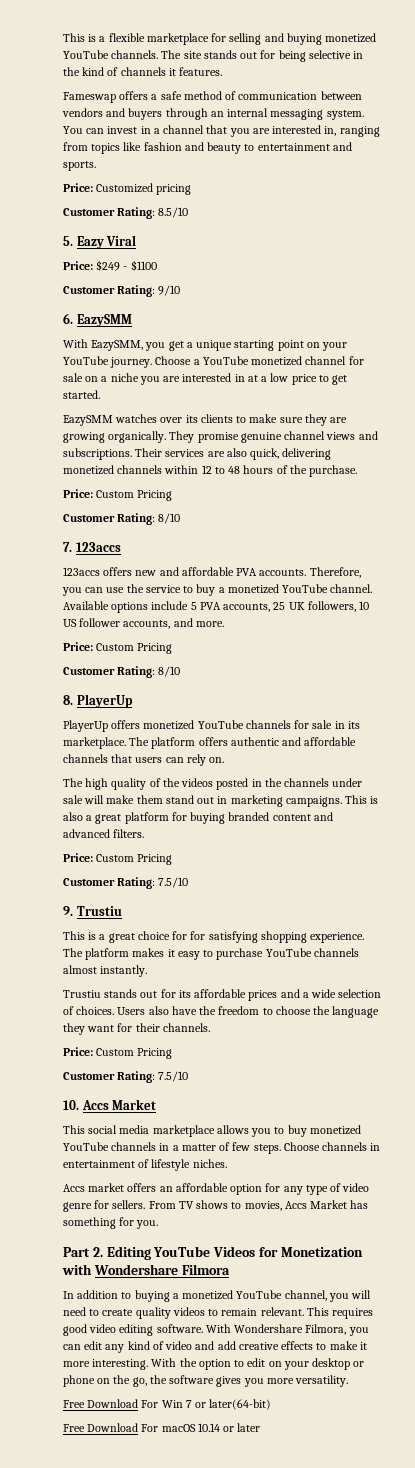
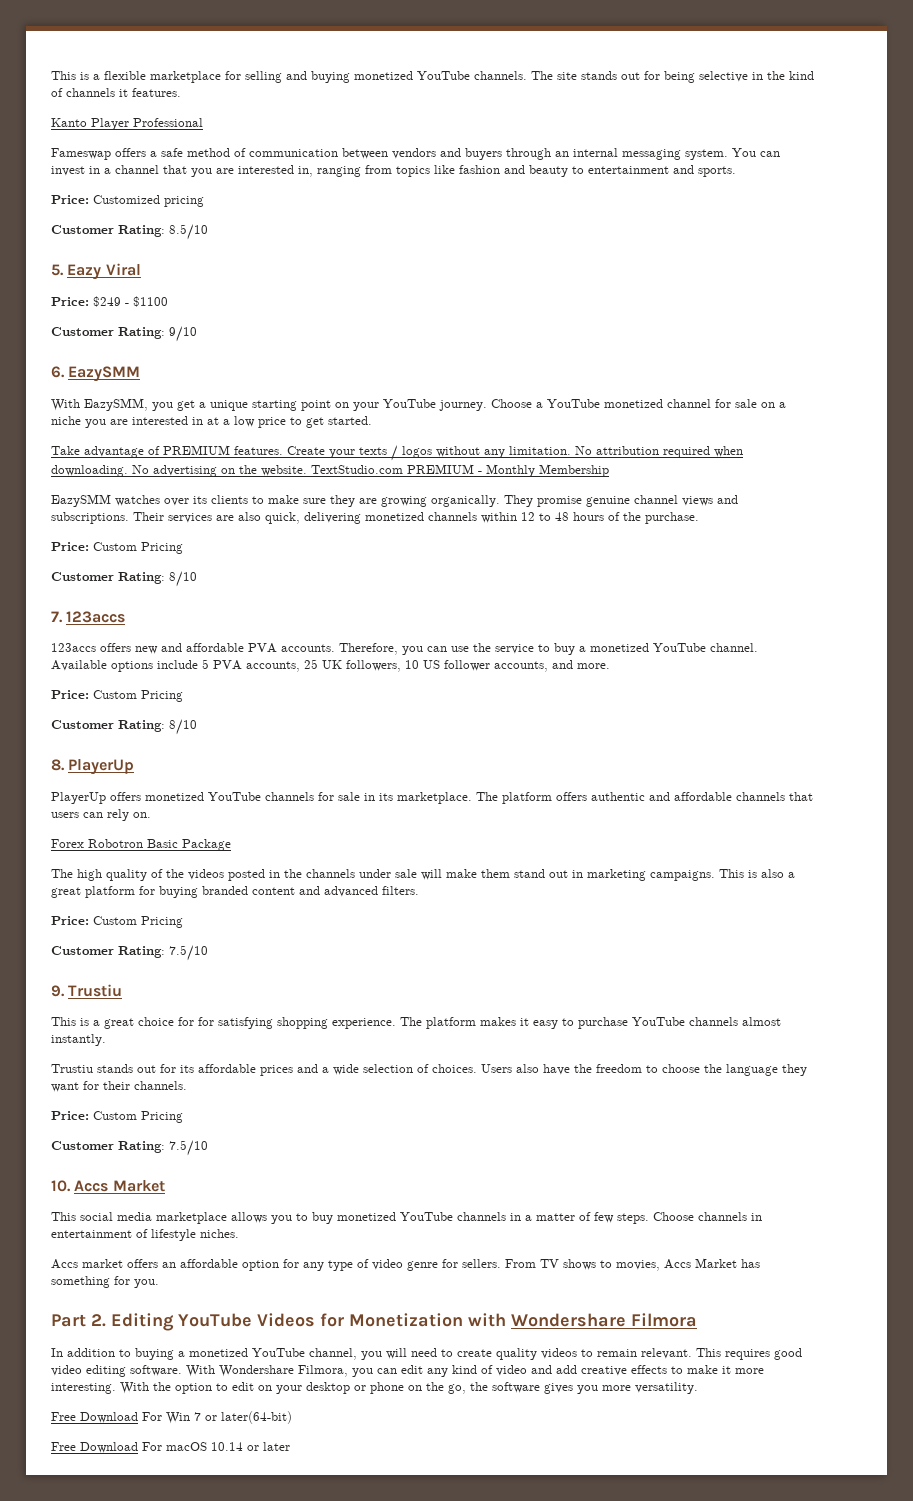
(223, 71) none -> [51,118,203,130] // Kanto Player Professional
(100, 394) none -> [51,445,743,461] [51,464,609,477] // Take advantage of PREMIUM features. Create your texts / logos without any limitation. No attribution required when downloading. No advertising on the website. TextStudio.com PREMIUM - Monthly Membership
(225, 760) none -> [51,839,231,851] // Forex Robotron Basic Package

